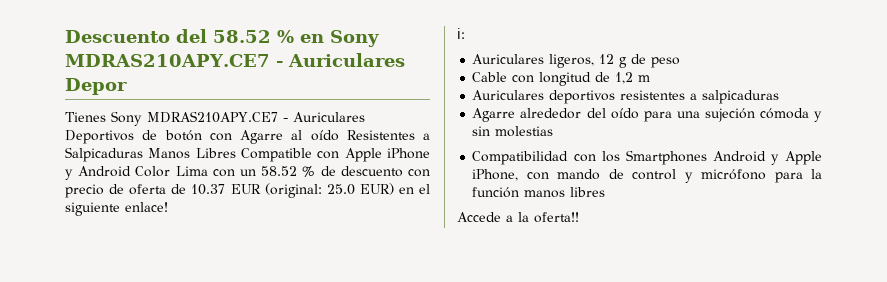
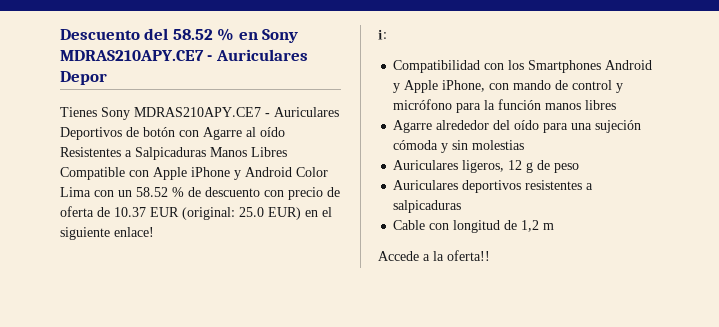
[472,54,681,68] [472,72,651,86] [472,90,780,104] [472,108,822,122] [472,126,554,137] // Auriculares ligeros, 12 g de peso // Cable con longitud de 1,2 m // Auriculares deportivos resistentes a salpicaduras // Agarre alrededor del oído para una sujeción cómoda y sin molestias -> (387, 34) none
(606, 192) none -> [393,120,642,133] [393,140,525,153] [393,160,580,173] [393,180,594,193] [393,200,462,213] [393,220,555,233] // Agarre alrededor del oído para una sujeción cómoda y sin molestias // Auriculares ligeros, 12 g de peso // Auriculares deportivos resistentes a salpicaduras // Cable con longitud de 1,2 m

